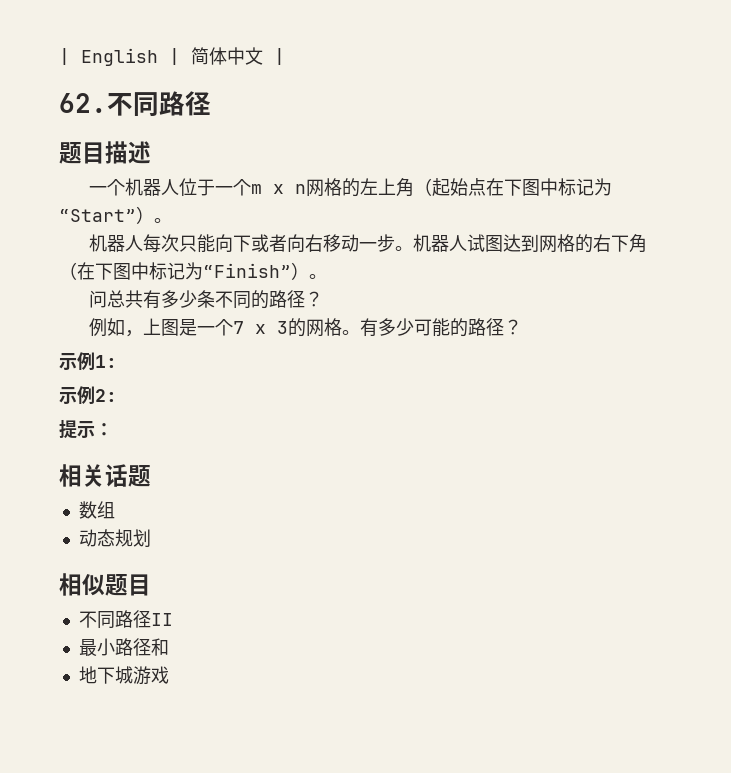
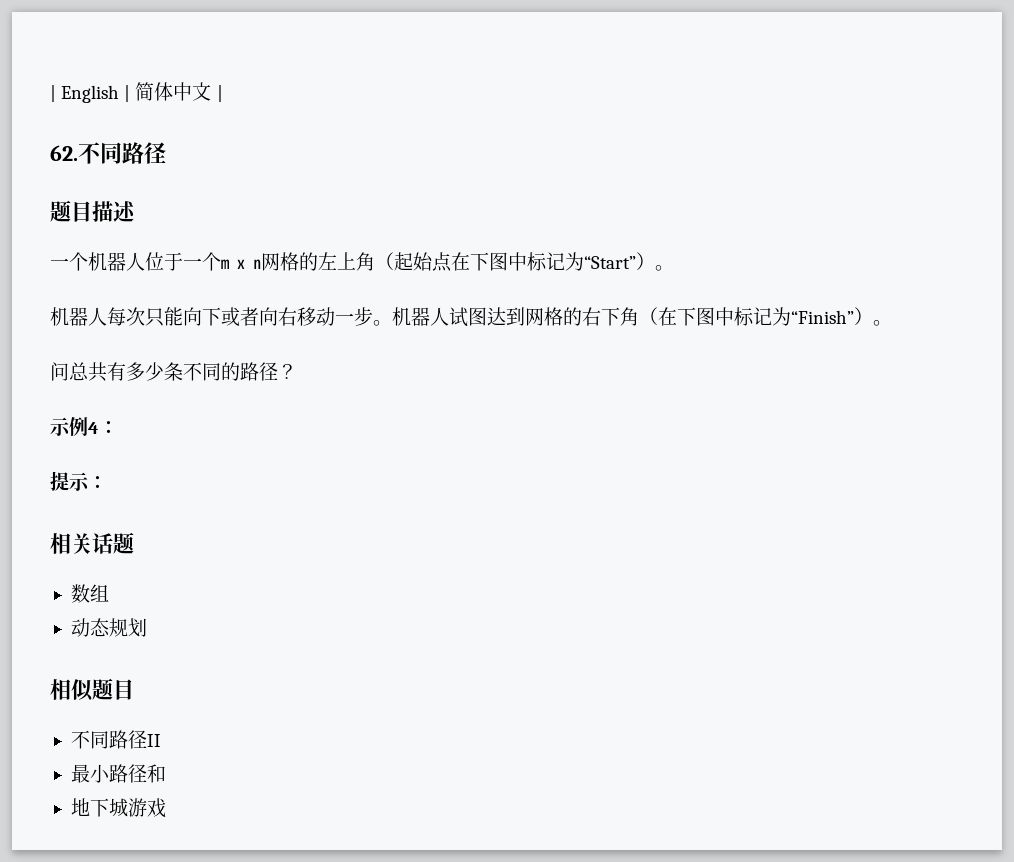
[88,318,522,337] [59,352,117,370] [59,386,117,404] 例如，上图是一个7 x 3的网格。有多少可能的路径？ // 示例1: // 示例2: -> [50,417,118,436] 示例4：

